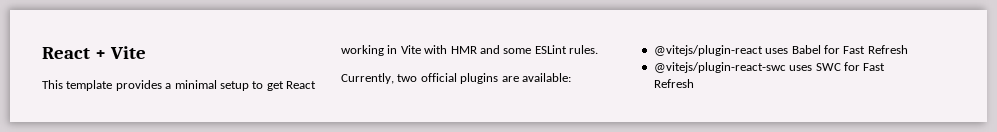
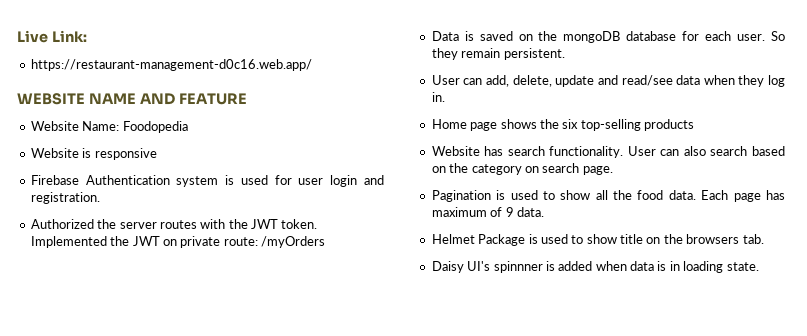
[42,46,146,59] [42,80,316,91] [341,45,598,56] [341,73,571,84] [653,45,908,56] [653,62,886,73] [653,79,694,88] React + Vite // This template provides a minimal setup to get React working in Vite with HMR and some ESLint rules. // Currently, two official plugins are available: // @vitejs/plugin-react uses Babel for Fast Refresh // @vitejs/plugin-react-swc uses SWC for Fast Refresh -> [17,30,87,43] [30,59,312,71] [17,93,247,105] [30,121,188,133] [30,148,157,160] [30,175,384,187] [30,192,100,204] [30,219,318,229] [30,236,325,248] [431,31,785,43] [431,48,565,60] [431,75,785,87] [431,92,445,102] [431,119,694,131] [431,146,785,158] [431,163,613,175] [431,190,785,202] [431,207,544,217] [431,234,764,246] [431,261,759,273] Live Link: // https://restaurant-management-d0c16.web.app/ // WEBSITE NAME AND FEATURE // Website Name: Foodopedia // Website is responsive // Firebase Authentication system is used for user login and registration. // Authorized the server routes with the JWT token. Implemented the JWT on private route: /myOrders // Data is saved on the mongoDB database for each user. So they remain persistent. // User can add, delete, update and read/see data when they log in. // Home page shows the six top-selling products // Website has search functionality. User can also search based on the category on search page. // Pagination is used to show all the food data. Each page has maximum of 9 data. // Helmet Package is used to show title on the browsers tab. // Daisy UI's spinnner is added when data is in loading state.

